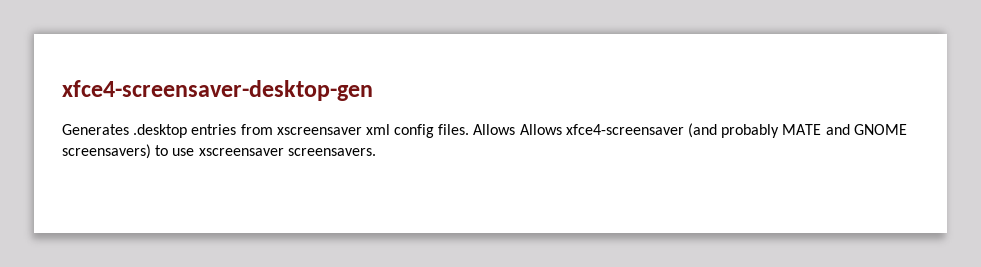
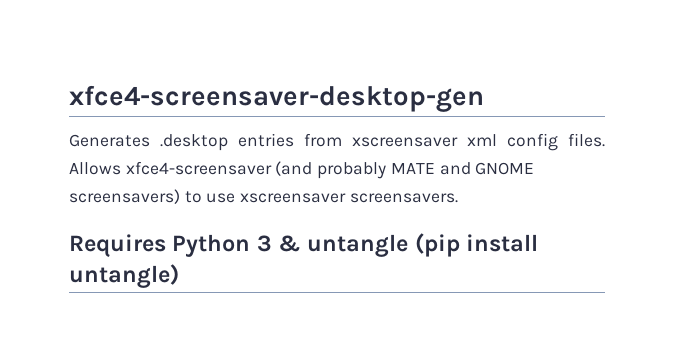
[519,124,562,135] Allows -> (121, 168) none
(376, 152) none -> [69,233,539,257] [69,264,179,288] // Requires Python 3 & untangle (pip install untangle)

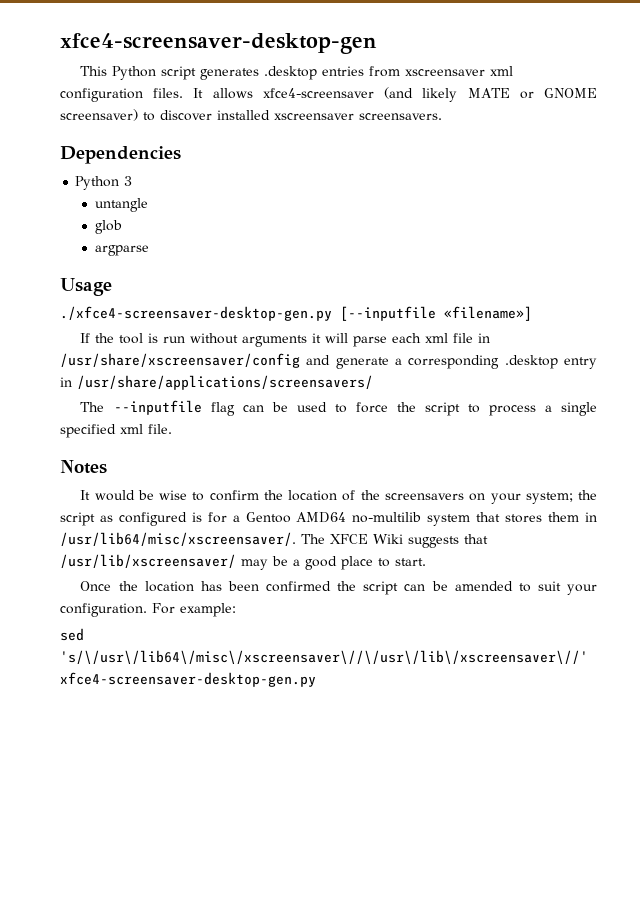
[69,134,150,147] Generates -> [80,66,260,80] This Python script generates
[507,133,605,151] [69,161,535,179] [69,189,236,204] config files. Allows xfce4-screensaver (and probably MATE and GNOME screensavers) to use -> [60,87,597,102] [60,109,270,121] configuration files. It allows xfce4-screensaver (and likely MATE or GNOME screensaver) to discover installed
[69,234,166,257] Requires -> [60,146,181,164] Dependencies //
[278,235,302,252] & -> (133, 181) //
[414,233,539,257] [69,264,179,288] (pip install untangle) -> [95,220,123,234] [95,245,150,256] [60,278,112,296] [60,306,532,321] [80,333,491,347] [60,353,597,369] [60,375,373,390] [80,400,598,416] [60,424,172,438] [60,460,107,474] [80,490,597,504] [60,512,597,526] [60,532,488,548] [60,554,426,570] [80,581,597,595] [60,603,236,617] [60,628,84,641] [60,650,588,664] [60,672,316,687] // glob // argparse // Usage // ./xfce4-screensaver-desktop-gen.py [--inputfile «filename»] // If the tool is run without arguments it will parse each xml file in /usr/share/xscreensaver/config and generate a corresponding .desktop entry in /usr/share/applications/screensavers/ // The --inputfile flag can be used to force the script to process a single specified xml file. // Notes // It would be wise to confirm the location of the screensavers on your system; the script as configured is for a Gentoo AMD64 no-multilib system that stores them in /usr/lib64/misc/xscreensaver/. The XFCE Wiki suggests that /usr/lib/xscreensaver/ may be a good place to start. // Once the location has been confirmed the script can be amended to suit your configuration. For example: // sed 's/\/usr\/lib64\/misc\/xscreensaver\//\/usr\/lib\/xscreensaver\//' xfce4-screensaver-desktop-gen.py

